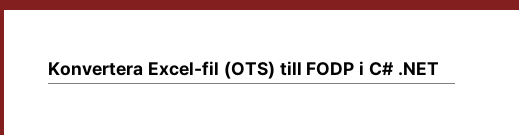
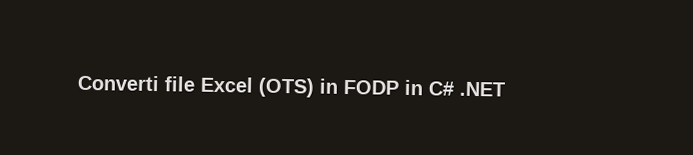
[48,61,365,79] Konvertera Excel-fil (OTS) till FODP i -> [77,74,423,98] Converti file Excel (OTS) in FODP in

